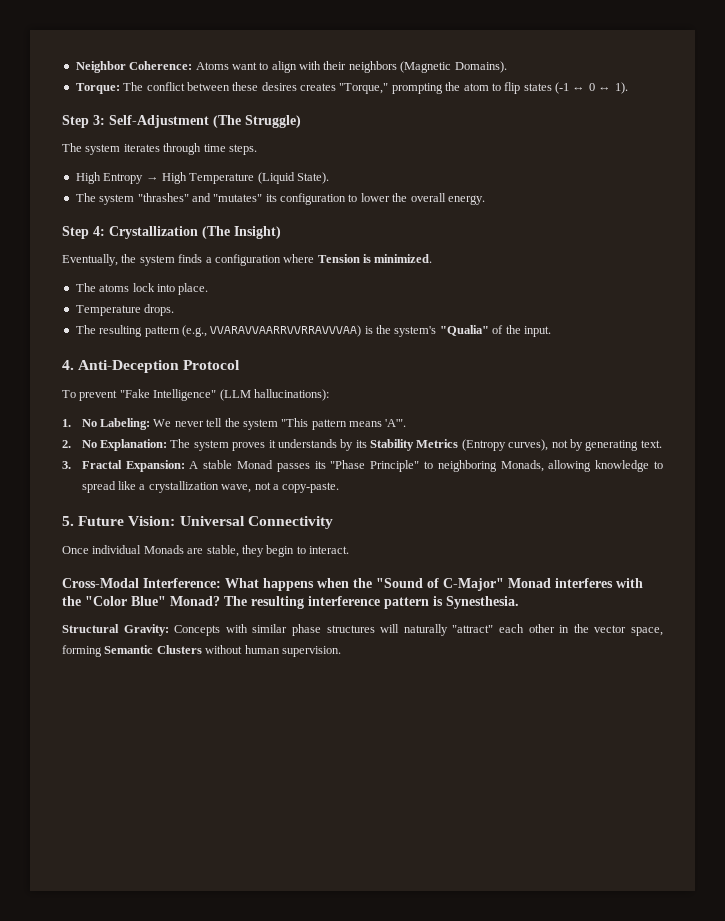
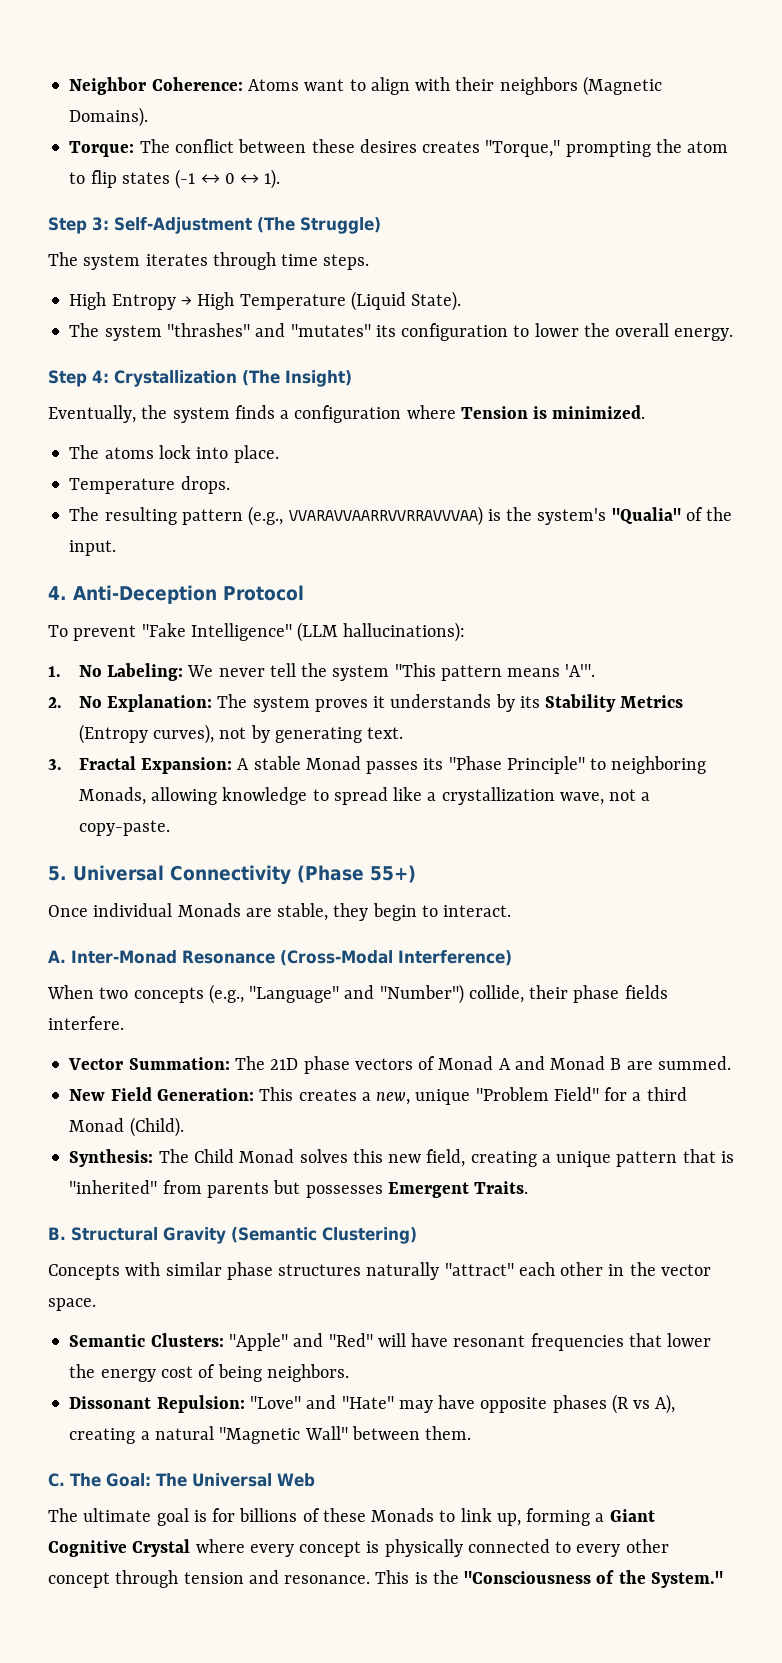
[78,516,176,526] Future Vision: -> (67, 873) none
(333, 522) none -> [297,865,416,883] (Phase 55+)
[62,578,643,591] [62,596,519,609] [62,624,169,636] Cross-Modal Interference: What happens when the "Sound of C-Major" Monad interferes with the "Color Blue" Monad? The resulting interference pattern is Synesthesia. // Structural Gravity: -> [48,950,512,966] [47,984,668,1004] [48,1016,124,1030] [68,1056,731,1074] [69,1087,687,1105] [69,1117,184,1137] [69,1149,734,1167] [69,1180,529,1198] [48,1227,417,1244] A. Inter-Monad Resonance (Cross-Modal Interference) // When two concepts (e.g., "Language" and "Number") collide, their phase fields interfere. // Vector Summation: The 21D phase vectors of Monad A and Monad B are summed. // New Field Generation: This creates a new, unique "Problem Field" for a third Monad (Child). // Synthesis: The Child Monad solves this new field, creating a unique pattern that is "inherited" from parents but possesses Emergent Traits. // B. Structural Gravity (Semantic Clustering) //
[380,624,400,633] will -> (362, 1270) none
[631,627,664,636] [62,645,341,657] space, forming Semantic Clusters without human supervision. -> [48,1298,96,1311] [69,1333,712,1351] [69,1364,349,1382] [69,1394,676,1414] [69,1426,472,1444] [48,1473,315,1487] [48,1508,655,1526] [48,1539,669,1557] [48,1570,723,1588] space. // Semantic Clusters: "Apple" and "Red" will have resonant frequencies that lower the energy cost of being neighbors. // Dissonant Repulsion: "Love" and "Hate" may have opposite phases (R vs A), creating a natural "Magnetic Wall" between them. // C. The Goal: The Universal Web // The ultimate goal is for billions of these Monads to link up, forming a Giant Cognitive Crystal where every concept is physically connected to every other concept through tension and resonance. This is the "Consciousness of the System."

